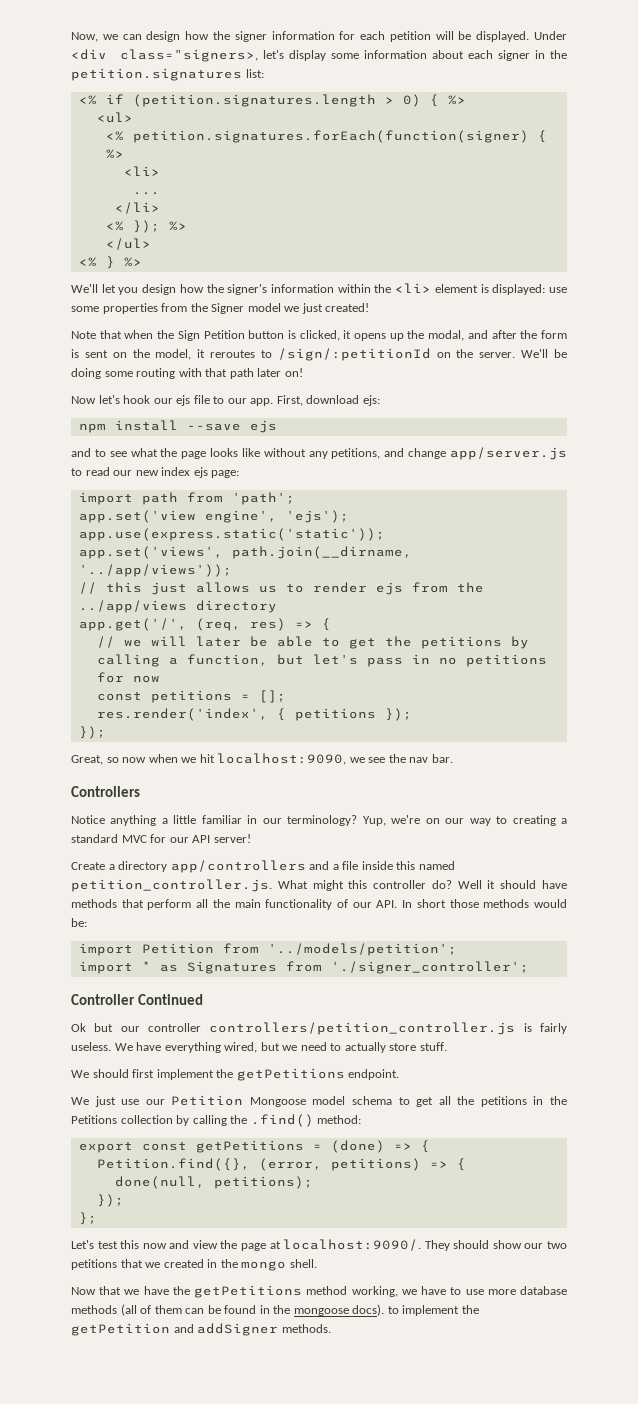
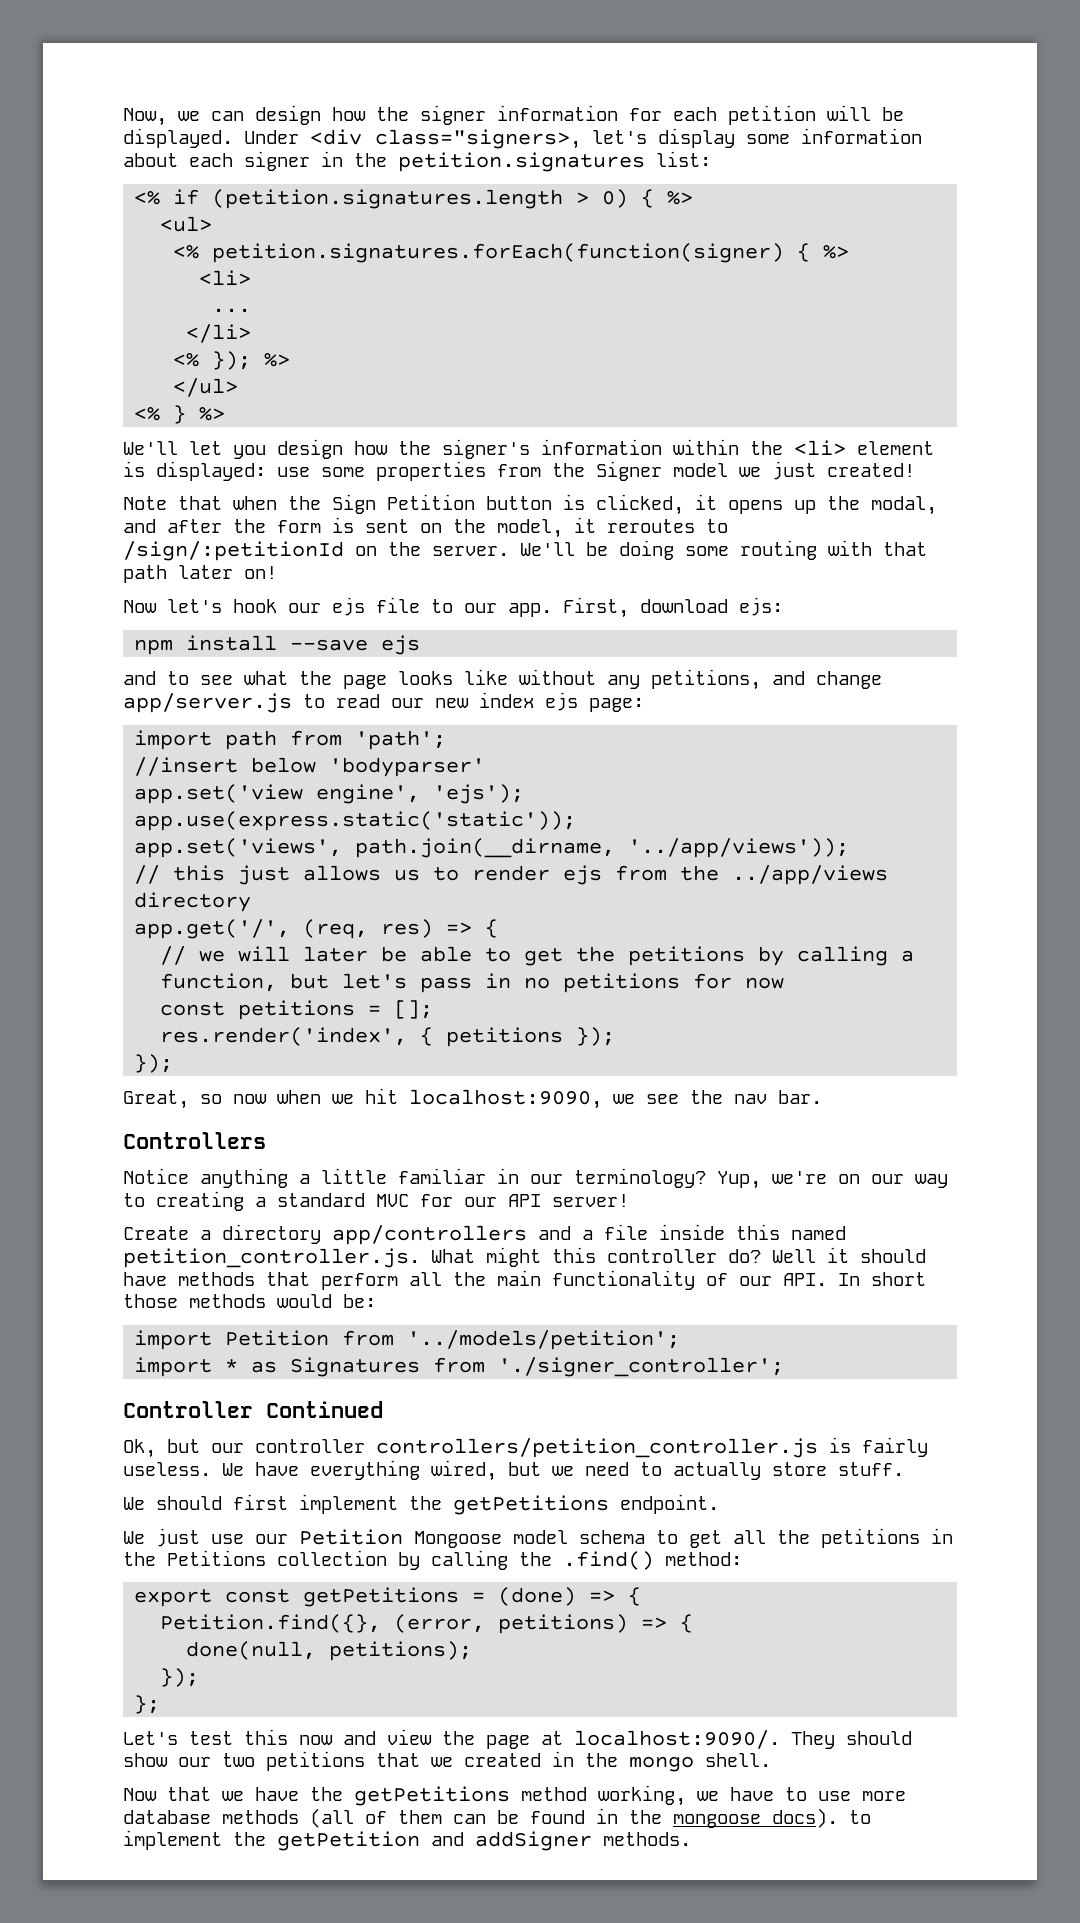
(295, 498) none -> [134,757,486,777] // //insert below 'bodyparser'
[71,1023,86,1032] Ok -> [123,1439,156,1458] Ok,

